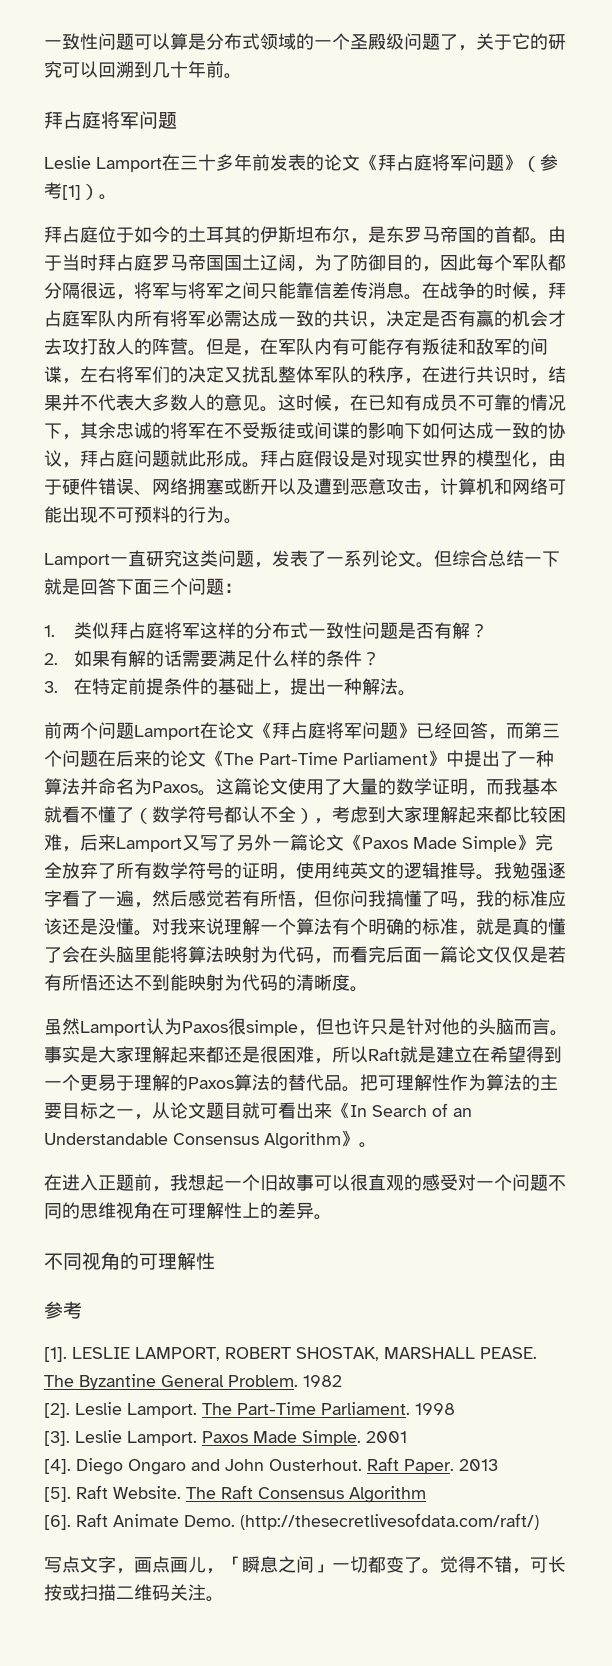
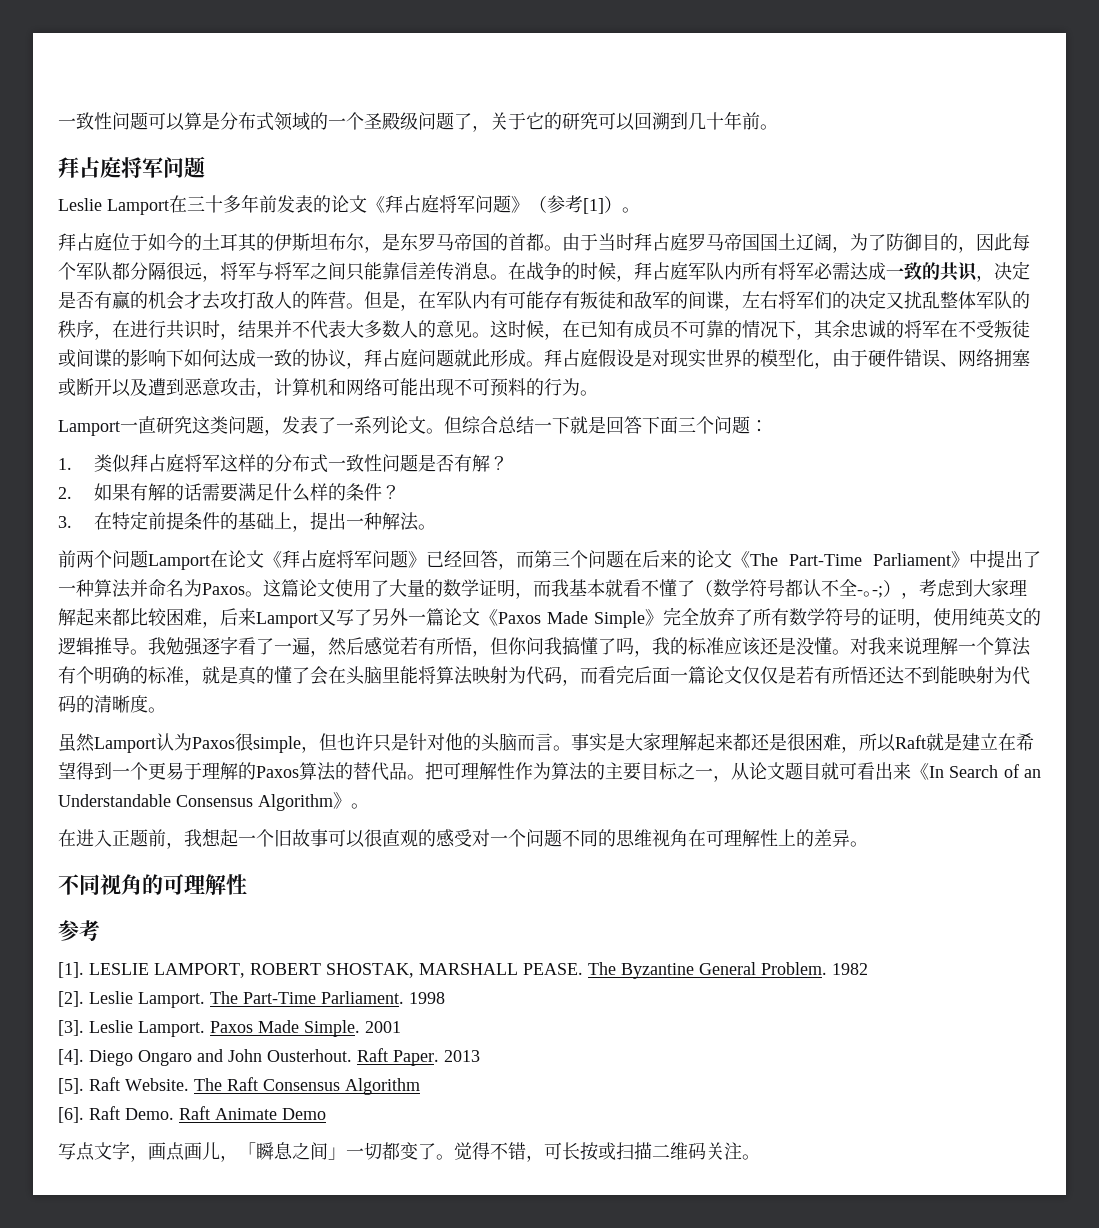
(296, 814) none -> [857,586,883,598] -｡-;
[113,1513,539,1530] Animate Demo. (http://thesecretlivesofdata.com/raft/) -> [125,1106,326,1120] Demo. Raft Animate Demo

